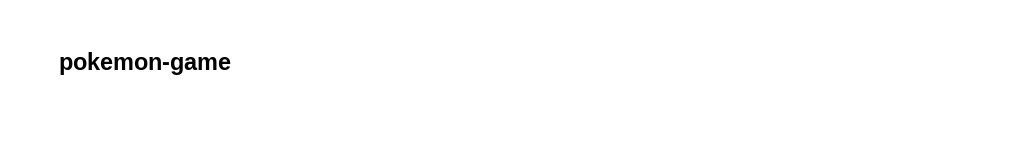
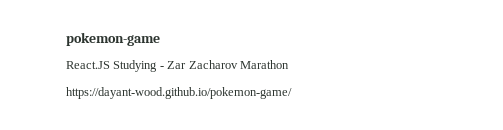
(231, 63) none -> [66,60,289,72] [66,87,292,99] // React.JS Studying - Zar Zacharov Marathon // https://dayant-wood.github.io/pokemon-game/

